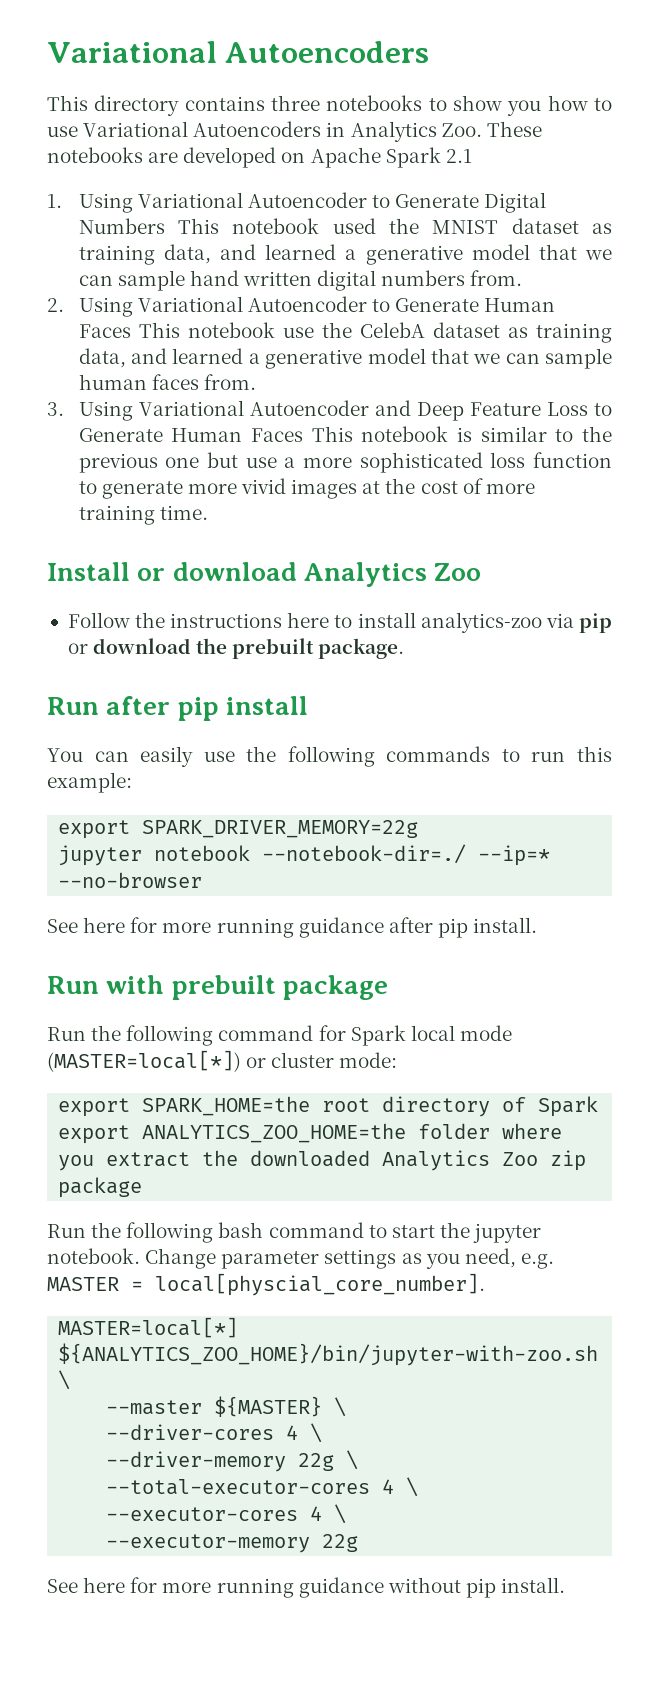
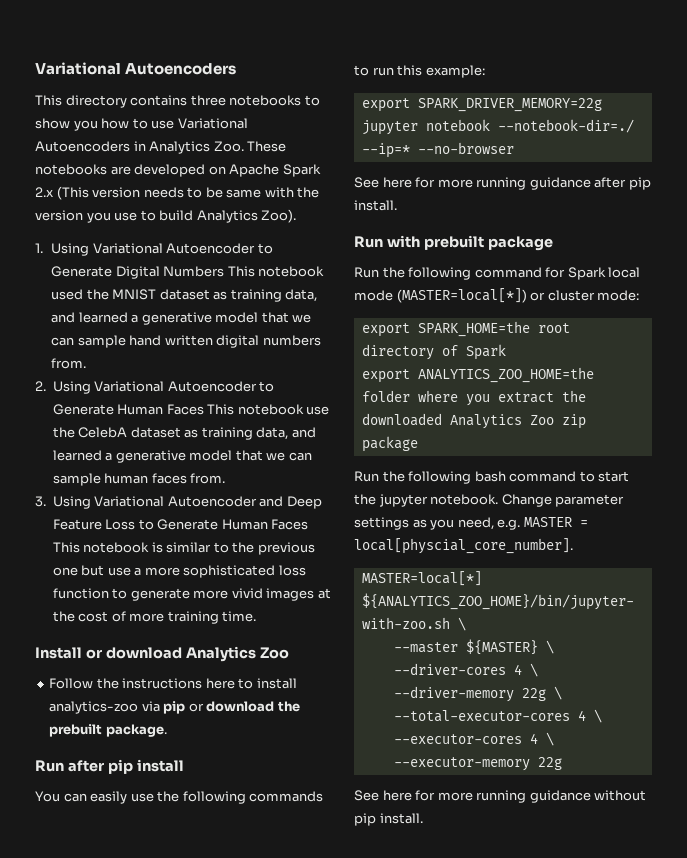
[445,149,472,163] 2.1 -> [35,186,320,200] [35,209,297,223] 2.x (This version needs to be same with the version you use to build Analytics Zoo).

